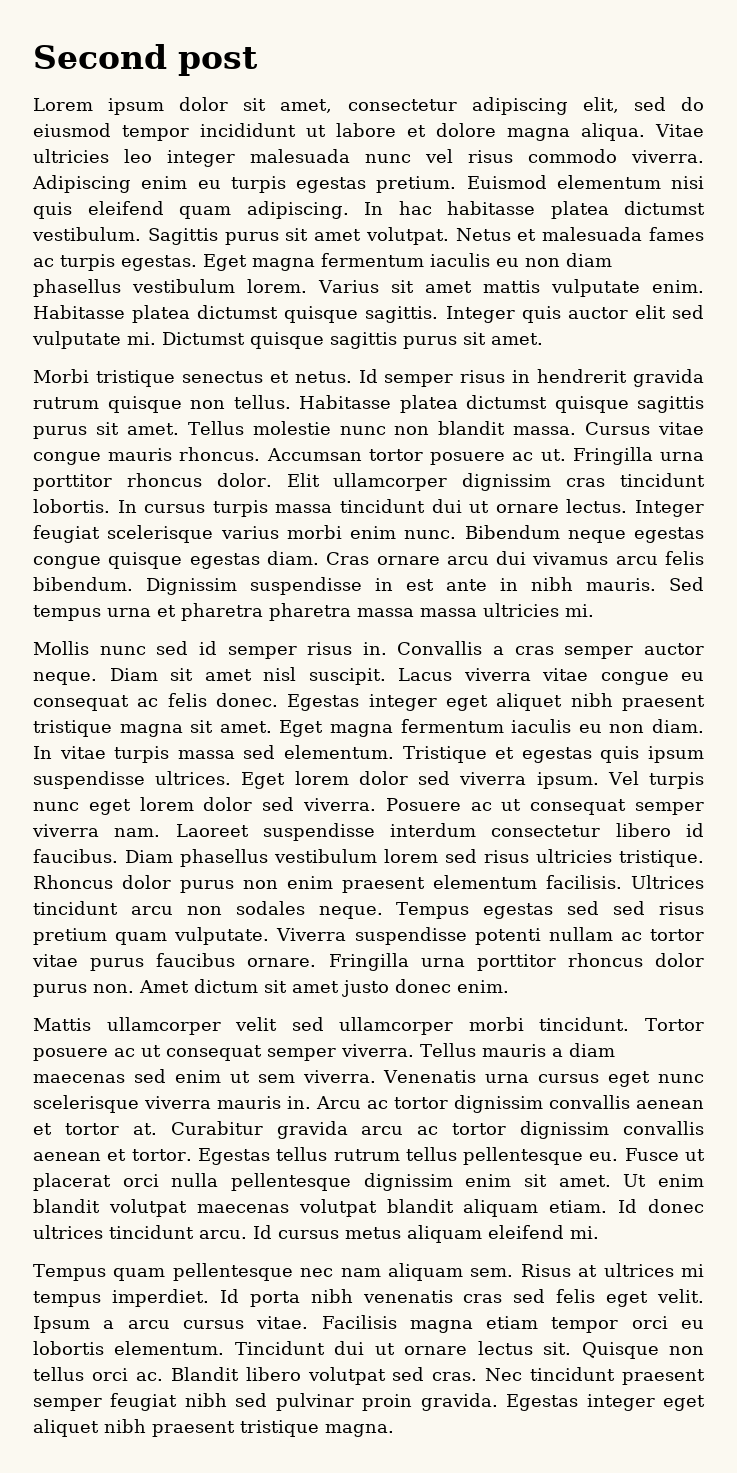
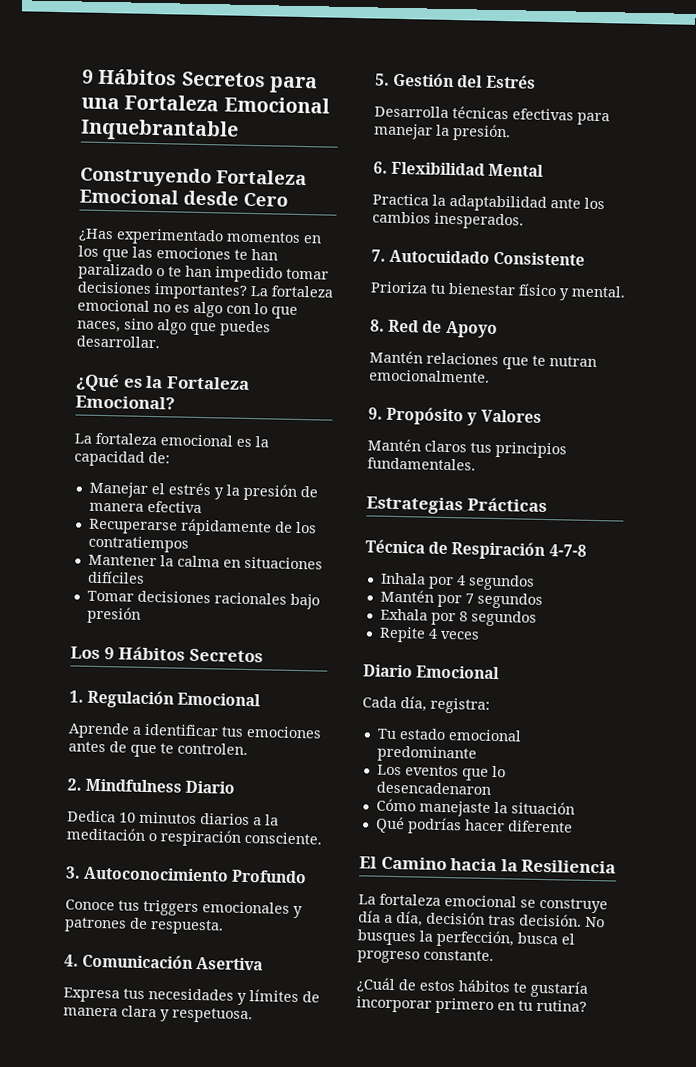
[33,44,258,76] [33,97,704,115] [33,123,704,141] [33,149,704,167] [32,175,704,193] [33,201,705,219] [32,227,704,245] [33,253,612,271] [33,279,704,297] [33,305,704,323] [32,331,543,349] [33,369,704,387] [33,395,704,413] [33,421,704,439] [33,447,704,465] [33,473,705,491] [33,499,705,517] [33,525,704,543] [33,551,704,569] [33,577,704,595] [33,603,594,621] [33,641,704,659] [33,667,704,685] [33,693,705,711] [33,719,705,737] [33,745,705,763] [33,771,704,789] [33,797,704,815] [32,823,705,841] [33,849,704,867] [33,875,704,893] [33,901,704,919] [33,927,704,945] [32,953,704,971] [33,979,509,997] [33,1017,705,1035] [33,1043,615,1061] [33,1069,704,1087] [33,1095,704,1113] [33,1121,705,1139] [33,1147,705,1165] [33,1173,704,1191] [33,1199,704,1217] [33,1225,599,1243] [33,1263,704,1281] [33,1289,704,1307] [33,1315,704,1333] [33,1341,705,1359] [33,1367,705,1385] [33,1393,706,1411] [33,1419,394,1437] Second post // Lorem ipsum dolor sit amet, consectetur adipiscing elit, sed do eiusmod tempor incididunt ut labore et dolore magna aliqua. Vitae ultricies leo integer malesuada nunc vel risus commodo viverra. Adipiscing enim eu turpis egestas pretium. Euismod elementum nisi quis eleifend quam adipiscing. In hac habitasse platea dictumst vestibulum. Sagittis purus sit amet volutpat. Netus et malesuada fames ac turpis egestas. Eget magna fermentum iaculis eu non diam phasellus vestibulum lorem. Varius sit amet mattis vulputate enim. Habitasse platea dictumst quisque sagittis. Integer quis auctor elit sed vulputate mi. Dictumst quisque sagittis purus sit amet. // Morbi tristique senectus et netus. Id semper risus in hendrerit gravida rutrum quisque non tellus. Habitasse platea dictumst quisque sagittis purus sit amet. Tellus molestie nunc non blandit massa. Cursus vitae congue mauris rhoncus. Accumsan tortor posuere ac ut. Fringilla urna porttitor rhoncus dolor. Elit ullamcorper dignissim cras tincidunt lobortis. In cursus turpis massa tincidunt dui ut ornare lectus. Integer feugiat scelerisque varius morbi enim nunc. Bibendum neque egestas congue quisque egestas diam. Cras ornare arcu dui vivamus arcu felis bibendum. Dignissim suspendisse in est ante in nibh mauris. Sed tempus urna et pharetra pharetra massa massa ultricies mi. // Mollis nunc sed id semper risus in. Convallis a cras semper auctor neque. Diam sit amet nisl suscipit. Lacus viverra vitae congue eu consequat ac felis donec. Egestas integer eget aliquet nibh praesent tristique magna sit amet. Eget magna fermentum iaculis eu non diam. In vitae turpis massa sed elementum. Tristique et egestas quis ipsum suspendisse ultrices. Eget lorem dolor sed viverra ipsum. Vel turpis nunc eget lorem dolor sed viverra. Posuere ac ut consequat semper viverra nam. Laoreet suspendisse interdum consectetur libero id faucibus. Diam phasellus vestibulum lorem sed risus ultricies tristique. Rhoncus dolor purus non enim praesent elementum facilisis. Ultrices tincidunt arcu non sodales neque. Tempus egestas sed sed risus pretium quam vulputate. Viverra suspendisse potenti nullam ac tortor vitae purus faucibus ornare. Fringilla urna porttitor rhoncus dolor purus non. Amet dictum sit amet justo donec enim. // Mattis ullamcorper velit sed ullamcorper morbi tincidunt. Tortor posuere ac ut consequat semper viverra. Tellus mauris a diam maecenas sed enim ut sem viverra. Venenatis urna cursus eget nunc scelerisque viverra mauris in. Arcu ac tortor dignissim convallis aenean et tortor at. Curabitur gravida arcu ac tortor dignissim convallis aenean et tortor. Egestas tellus rutrum tellus pellentesque eu. Fusce ut placerat orci nulla pellentesque dignissim enim sit amet. Ut enim blandit volutpat maecenas volutpat blandit aliquam etiam. Id donec ultrices tincidunt arcu. Id cursus metus aliquam eleifend mi. // Tempus quam pellentesque nec nam aliquam sem. Risus at ultrices mi tempus imperdiet. Id porta nibh venenatis cras sed felis eget velit. Ipsum a arcu cursus vitae. Facilisis magna etiam tempor orci eu lobortis elementum. Tincidunt dui ut ornare lectus sit. Quisque non tellus orci ac. Blandit libero volutpat sed cras. Nec tincidunt praesent semper feugiat nibh sed pulvinar proin gravida. Egestas integer eget aliquet nibh praesent tristique magna. -> [82,68,318,94] [81,94,330,114] [80,118,239,142] [80,166,307,188] [79,188,288,207] [78,228,322,246] [78,245,278,262] [78,263,329,283] [77,281,333,300] [77,299,298,319] [77,318,271,337] [76,335,160,349] [75,373,250,392] [75,395,175,410] [74,432,269,448] [74,450,170,467] [88,481,318,501] [88,500,202,514] [87,518,317,537] [87,535,189,553] [87,554,323,570] [86,570,145,584] [86,590,320,610] [86,606,141,624] [70,646,263,663] [69,689,262,709] [68,722,322,739] [68,741,248,758] [67,778,236,794] [67,810,279,826] [66,827,322,847] [65,866,308,884] [65,899,303,919] [64,917,224,935] [64,953,264,971] [63,987,320,1006] [63,1005,253,1024] [375,72,536,89] [374,105,610,126] [374,123,511,142] [373,161,545,177] [372,193,605,212] [372,211,524,230] [371,249,586,266] [370,281,626,301] [370,319,498,338] [369,350,597,370] [369,369,490,383] [368,406,542,426] [367,438,567,459] [367,457,476,471] [366,496,547,515] [365,539,587,561] [379,572,535,591] [379,589,543,609] [379,608,537,627] [378,626,480,643] [363,664,501,680] [362,696,490,714] [376,728,522,742] [376,745,477,763] [376,764,506,781] [375,781,491,795] [375,798,575,817] [374,816,573,835] [359,856,617,874] [358,893,608,914] [358,910,605,928] [357,929,575,948] [357,949,494,964] [356,977,588,998] [356,996,587,1015] 9 Hábitos Secretos para una Fortaleza Emocional Inquebrantable // Construyendo Fortaleza Emocional desde Cero // ¿Has experimentado momentos en los que las emociones te han paralizado o te han impedido tomar decisiones importantes? La fortaleza emocional no es algo con lo que naces, sino algo que puedes desarrollar. // ¿Qué es la Fortaleza Emocional? // La fortaleza emocional es la capacidad de: // Manejar el estrés y la presión de manera efectiva // Recuperarse rápidamente de los contratiempos // Mantener la calma en situaciones difíciles // Tomar decisiones racionales bajo presión // Los 9 Hábitos Secretos // 1. Regulación Emocional // Aprende a identificar tus emociones antes de que te controlen. // 2. Mindfulness Diario // Dedica 10 minutos diarios a la meditación o respiración consciente. // 3. Autoconocimiento Profundo // Conoce tus triggers emocionales y patrones de respuesta. // 4. Comunicación Asertiva // Expresa tus necesidades y límites de manera clara y respetuosa. // 5. Gestión del Estrés // Desarrolla técnicas efectivas para manejar la presión. // 6. Flexibilidad Mental // Practica la adaptabilidad ante los cambios inesperados. // 7. Autocuidado Consistente // Prioriza tu bienestar físico y mental. // 8. Red de Apoyo // Mantén relaciones que te nutran emocionalmente. // 9. Propósito y Valores // Mantén claros tus principios fundamentales. // Estrategias Prácticas // Técnica de Respiración 4-7-8 // Inhala por 4 segundos // Mantén por 7 segundos // Exhala por 8 segundos // Repite 4 veces // Diario Emocional // Cada día, registra: // Tu estado emocional predominante // Los eventos que lo desencadenaron // Cómo manejaste la situación // Qué podrías hacer diferente // El Camino hacia la Resiliencia // La fortaleza emocional se construye día a día, decisión tras decisión. No busques la perfección, busca el progreso constante. // ¿Cuál de estos hábitos te gustaría incorporar primero en tu rutina?

